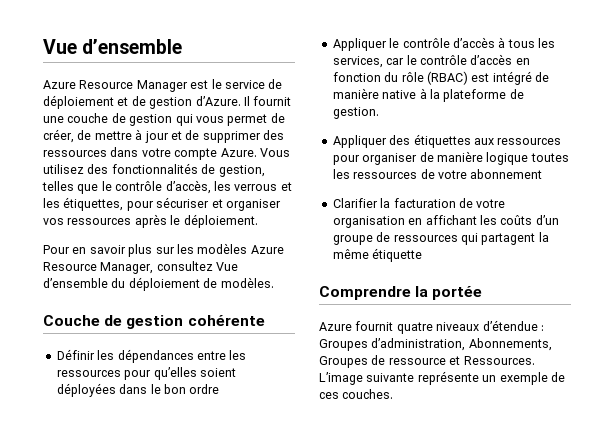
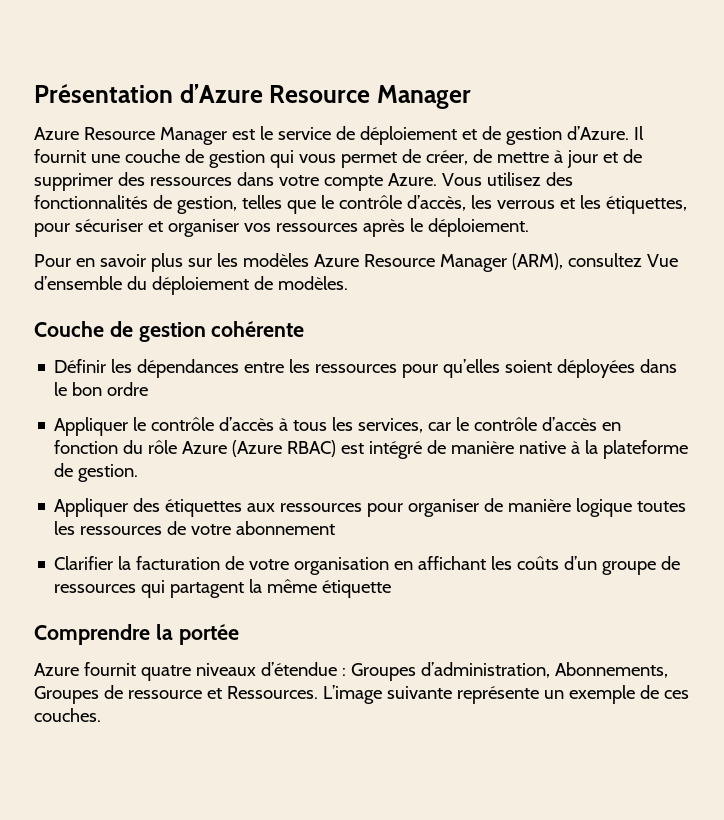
[43,39,183,54] Vue d’ensemble -> [34,84,472,109] Présentation d’Azure Resource Manager
[100,262,154,274] Manager, -> [439,253,563,272] Manager (ARM),
[426,71,468,85] (RBAC) -> [182,440,337,457] Azure (Azure RBAC)

